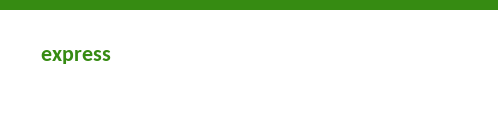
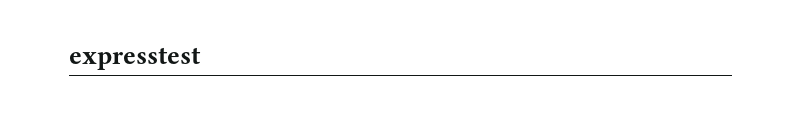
[41,50,111,64] express -> [69,47,201,70] expresstest

